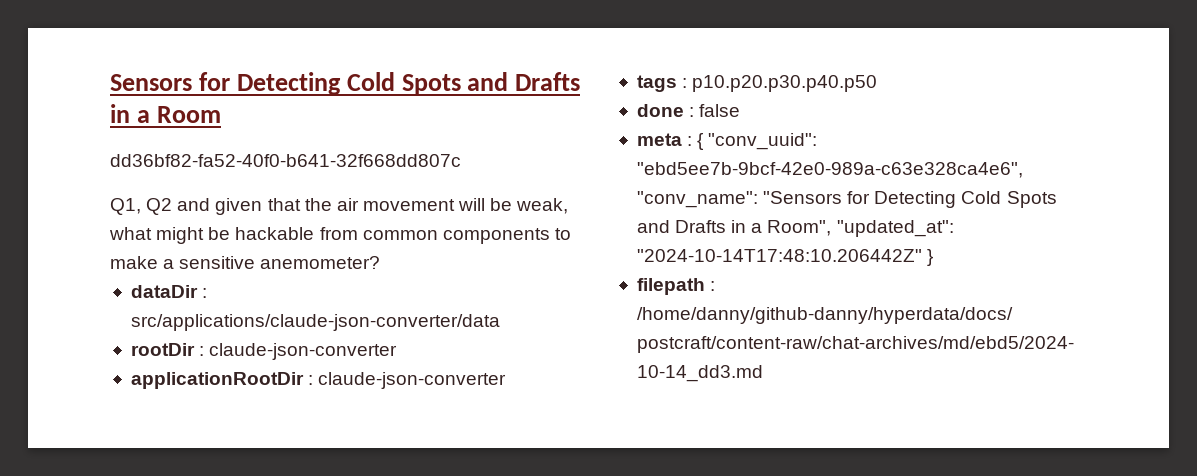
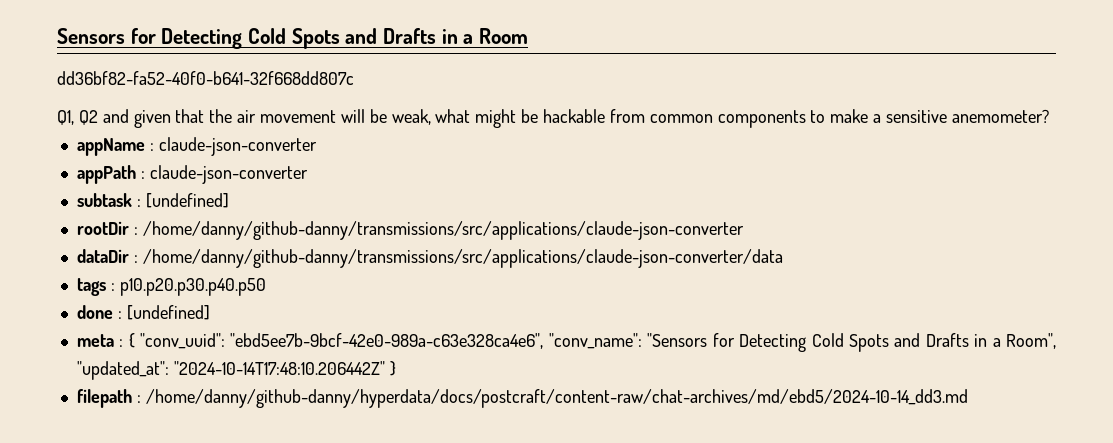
[130,285,208,298] [130,314,500,331] [130,343,398,360] [130,372,507,389] dataDir : src/applications/claude-json-converter/data // rootDir : claude-json-converter // applicationRootDir : claude-json-converter -> [76,137,317,156] [76,165,308,184] [76,193,229,208] [76,221,745,240] [76,249,784,268] appName : claude-json-converter // appPath : claude-json-converter // subtask : [undefined] // rootDir : /home/danny/github-danny/transmissions/src/applications/claude-json-converter // dataDir : /home/danny/github-danny/transmissions/src/applications/claude-json-converter/data
[699,104,741,117] false -> [126,305,210,320] [undefined]

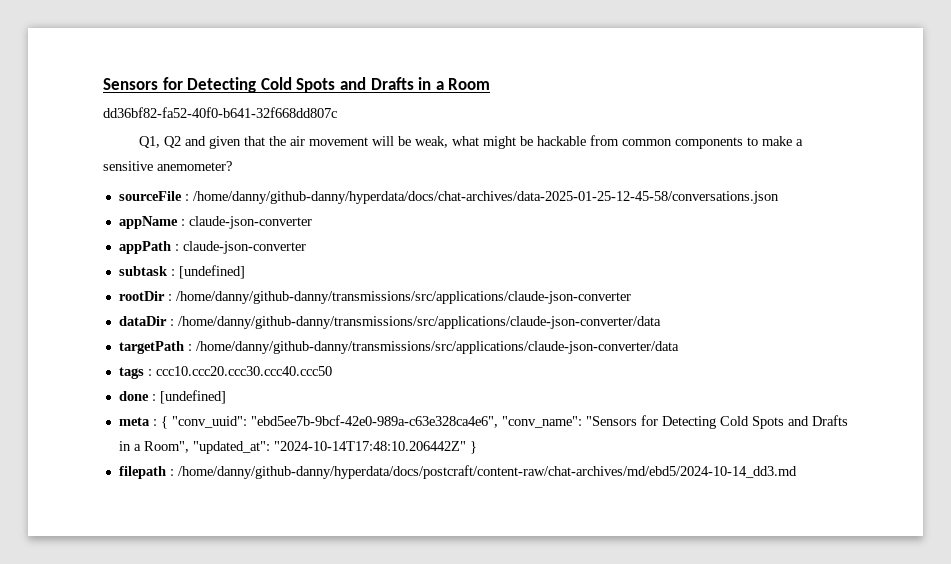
(1049, 116) none -> [118,191,779,204] // sourceFile : /home/danny/github-danny/hyperdata/docs/chat-archives/data-2025-01-25-12-45-58/conversations.json
(784, 258) none -> [118,341,679,354] // targetPath : /home/danny/github-danny/transmissions/src/applications/claude-json-converter/data
[119,278,266,296] p10.p20.p30.p40.p50 -> [155,366,332,376] ccc10.ccc20.ccc30.ccc40.ccc50

